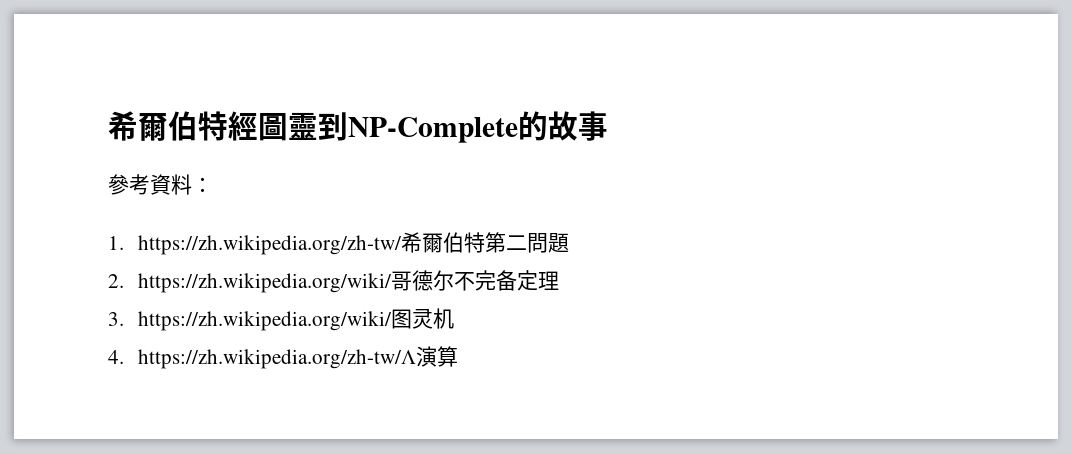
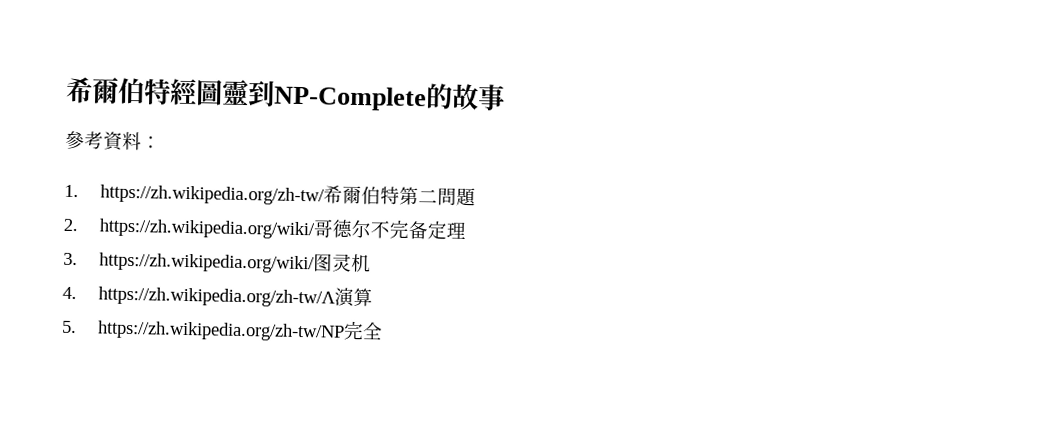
(459, 356) none -> [61,320,383,342] // 5. https://zh.wikipedia.org/zh-tw/NP完全

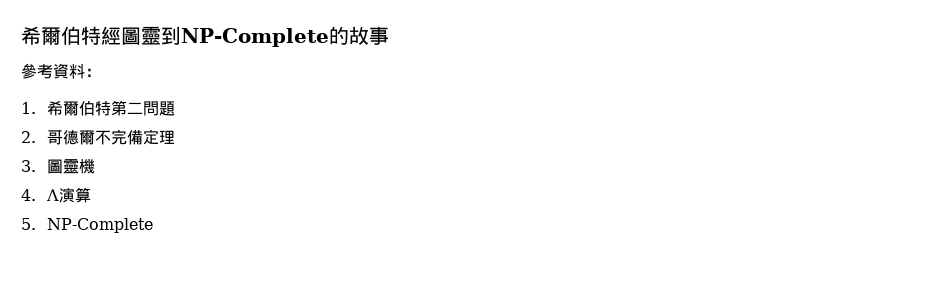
[99,184,325,206] https://zh.wikipedia.org/zh-tw/ -> (36, 108) none
[98,218,429,240] https://zh.wikipedia.org/wiki/哥德尔不完备 -> [47,129,144,145] 哥德爾不完備
[98,252,371,274] https://zh.wikipedia.org/wiki/图灵机 -> [47,158,96,174] 圖靈機
[97,286,336,308] https://zh.wikipedia.org/zh-tw/Λ -> [46,189,60,201] Λ
[96,320,383,342] https://zh.wikipedia.org/zh-tw/NP完全 -> [47,218,154,233] NP-Complete

